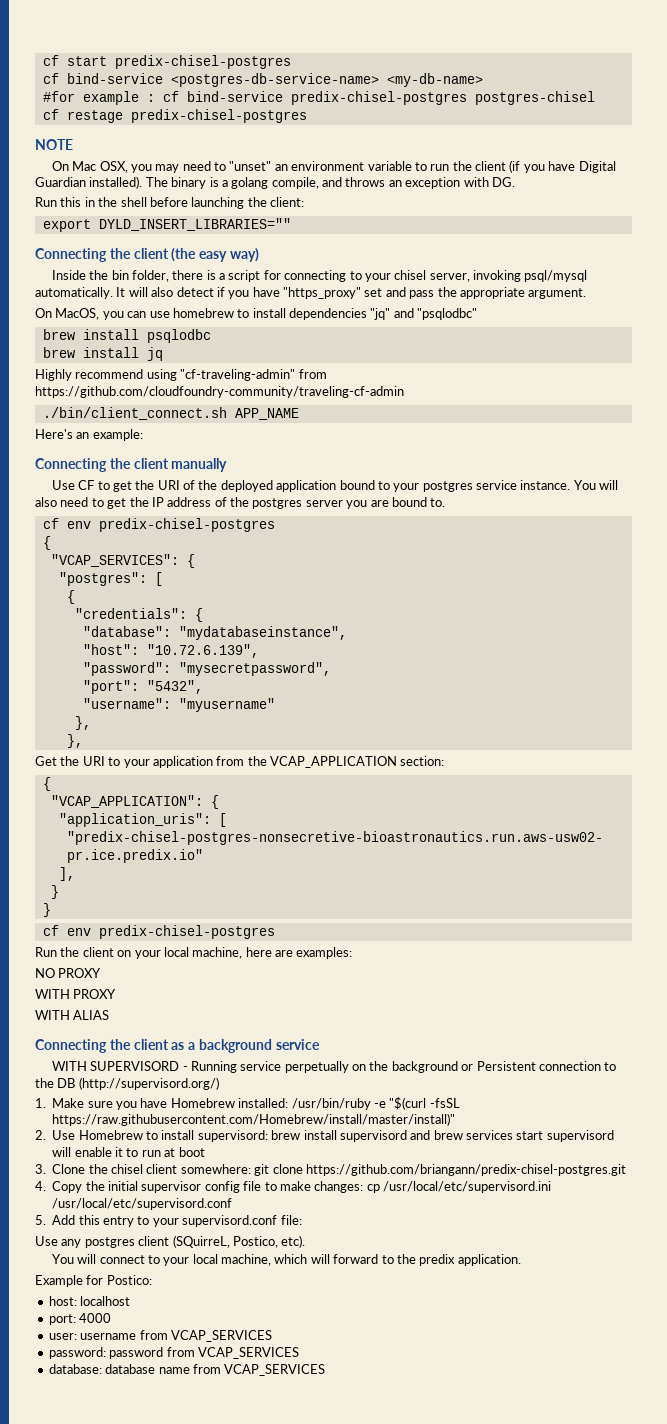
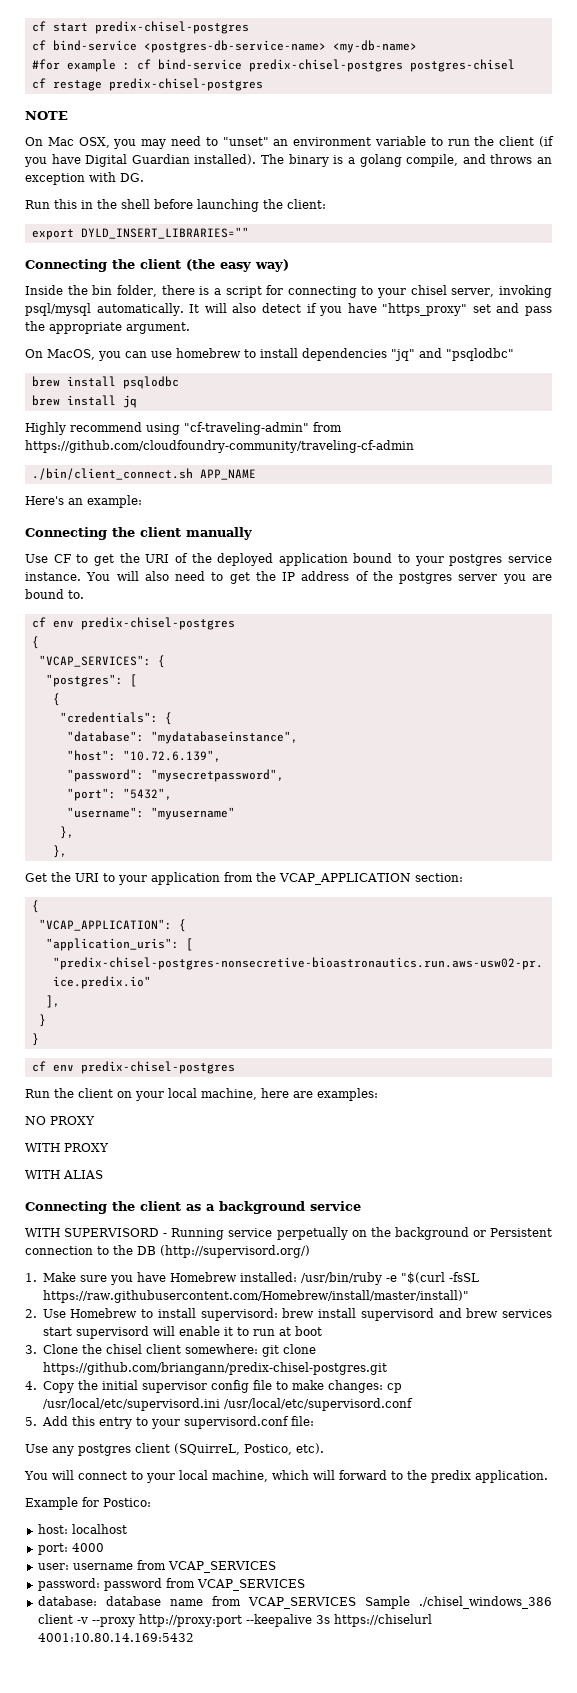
(326, 1370) none -> [364,1596,552,1609] [37,1614,432,1627] [37,1633,194,1642] Sample ./chisel_windows_386 client -v --proxy http://proxy:port --keepalive 3s https://chiselurl 4001:10.80.14.169:5432

